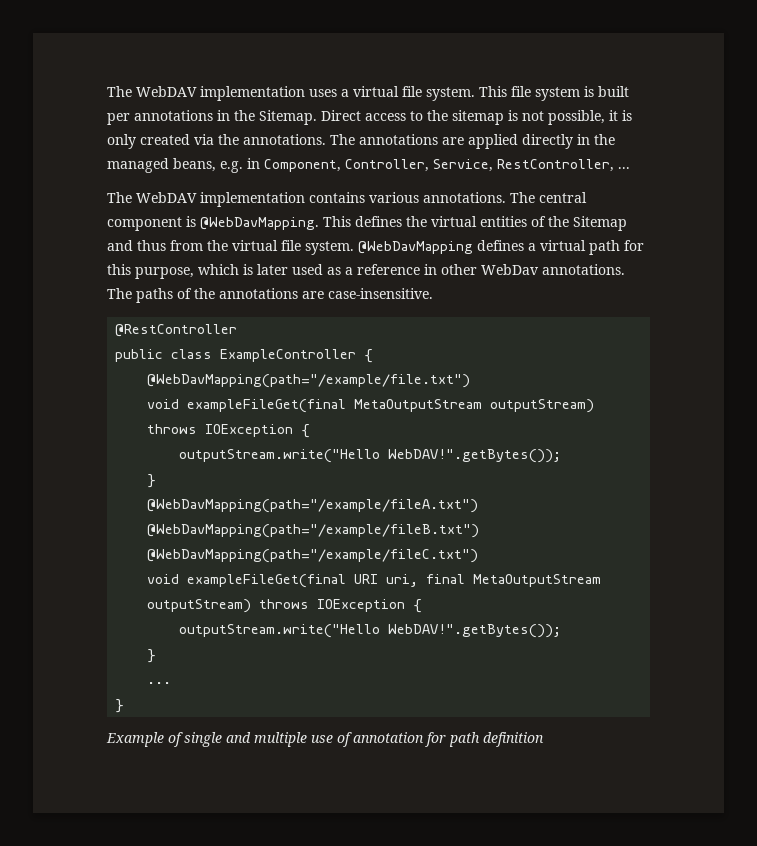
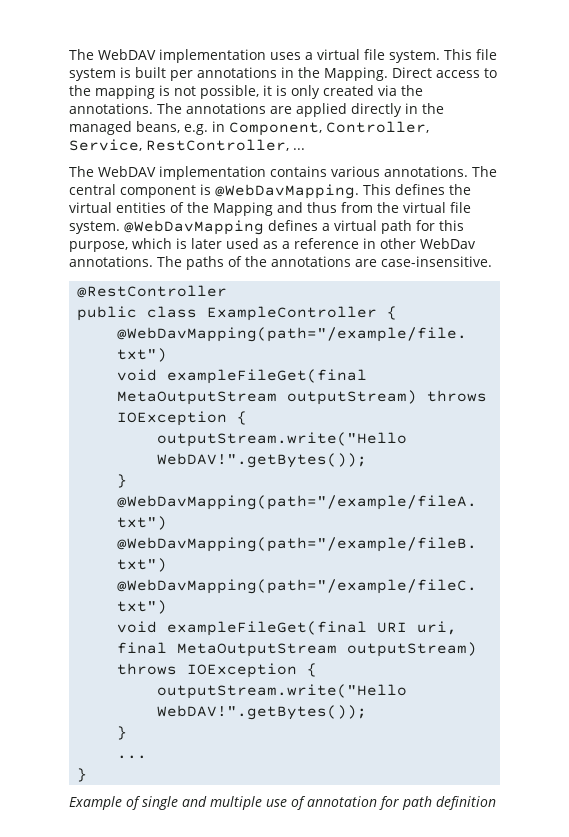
[259,110,317,125] Sitemap. -> [324,67,388,81] Mapping.
[452,110,504,125] sitemap -> [95,85,155,99] mapping
[573,216,627,231] Sitemap -> [213,202,273,216] Mapping

